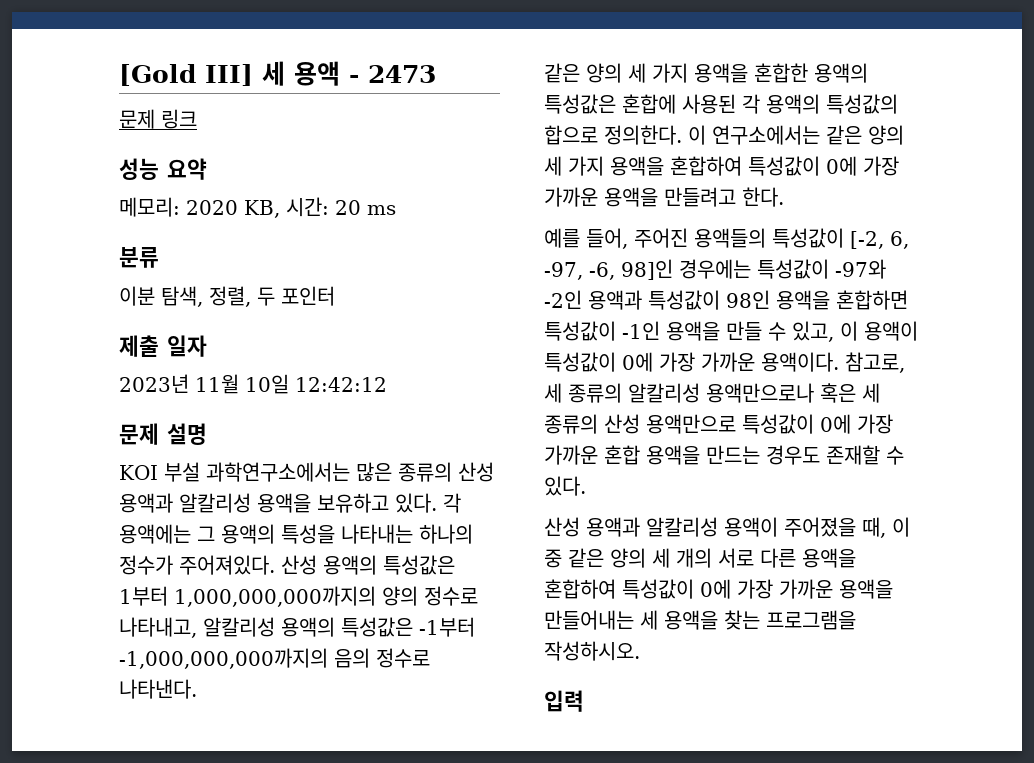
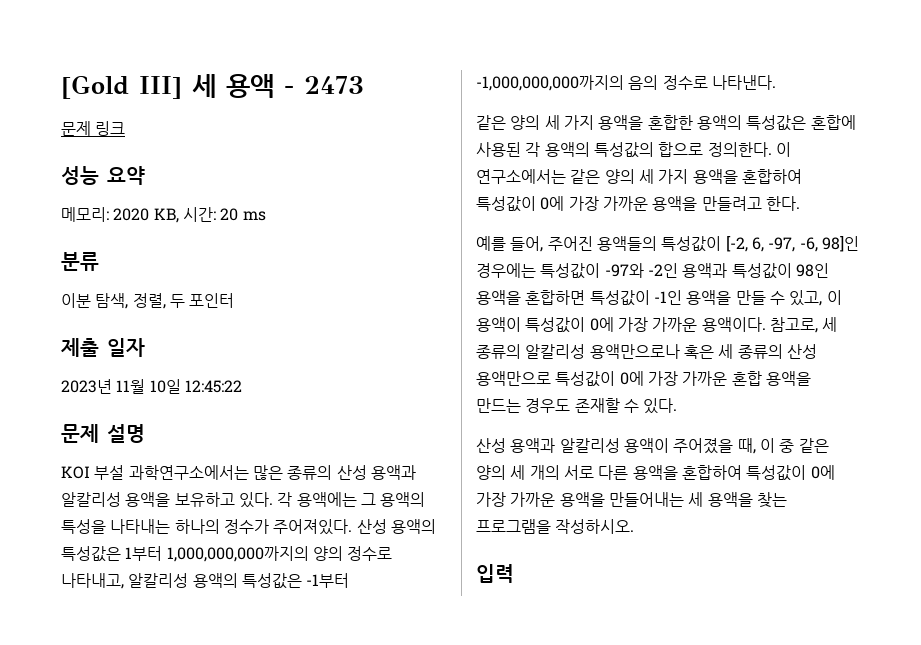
[295,377,387,392] 12:42:12 -> [184,380,242,393] 12:45:22

